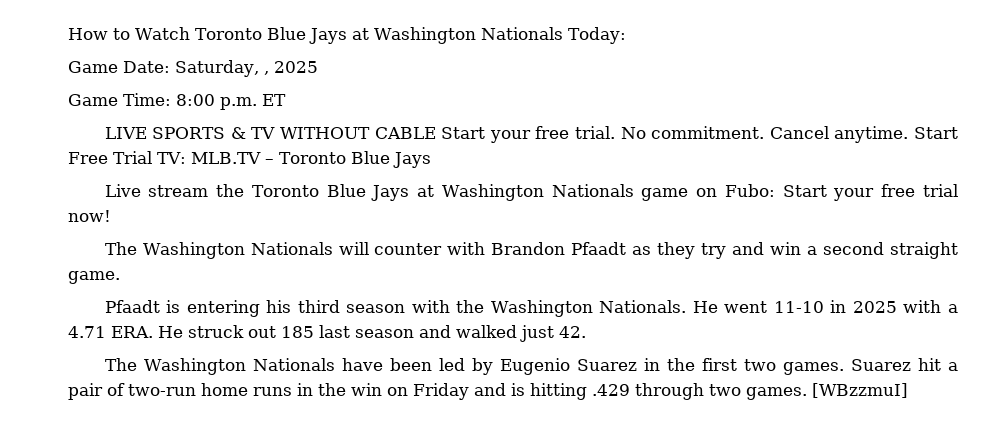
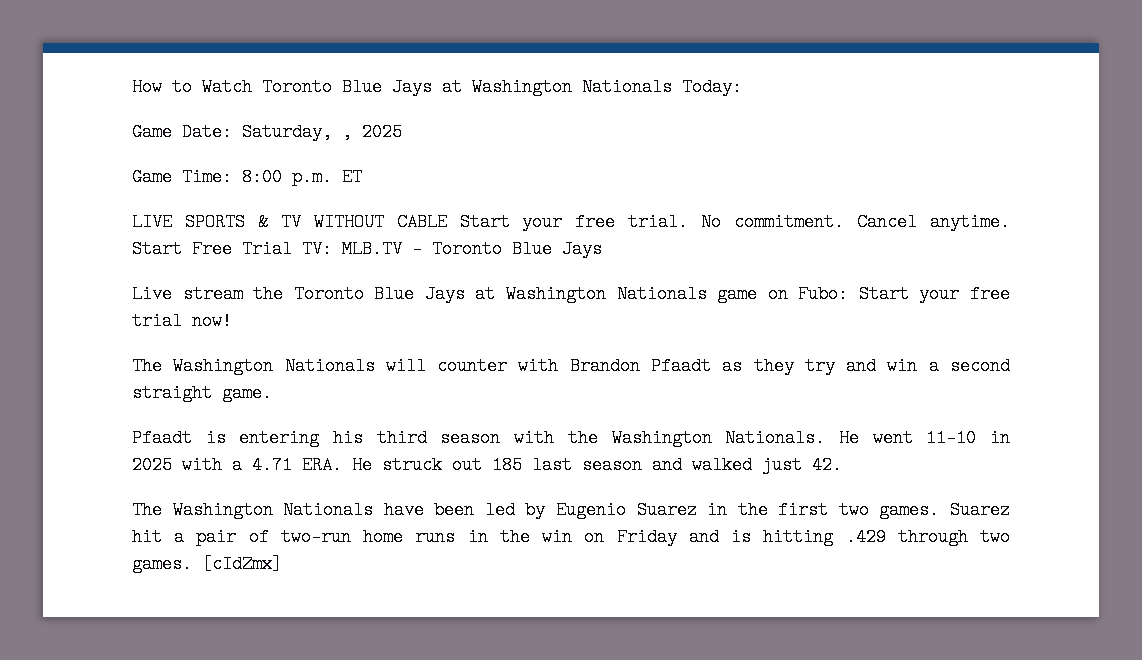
[812,383,908,398] [WBzzmuI] -> [202,555,282,573] [cIdZmx]

